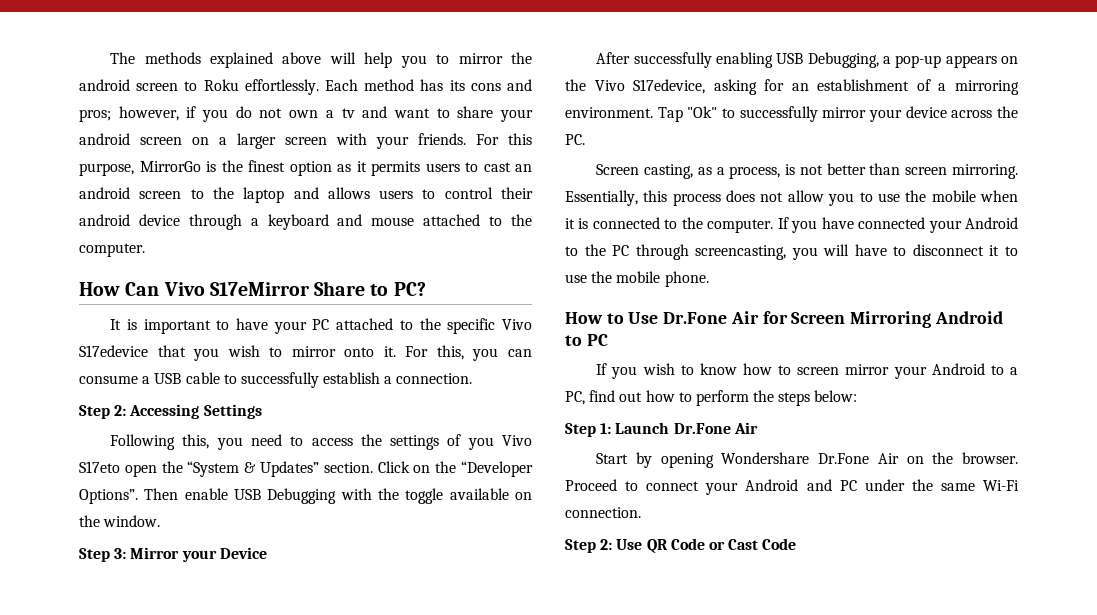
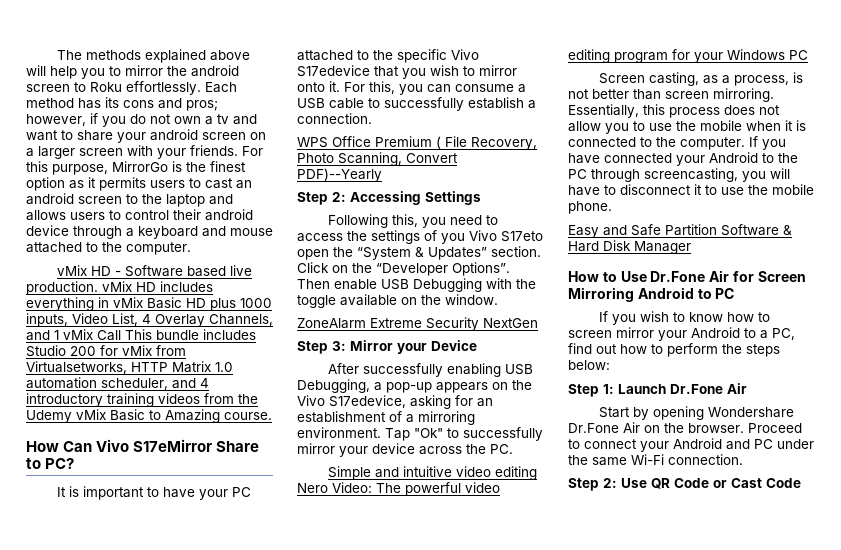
(145, 250) none -> [56,265,252,277] [26,281,213,295] [26,297,272,311] [26,313,273,327] [26,329,256,341] [26,345,186,357] [26,361,233,374] [26,377,209,390] [26,393,258,407] [26,409,272,423] // vMix HD - Software based live production. vMix HD includes everything in vMix Basic HD plus 1000 inputs, Video List, 4 Overlay Channels, and 1 vMix Call This bundle includes Studio 200 for vMix from Virtualsetworks, HTTP Matrix 1.0 automation scheduler, and 4 introductory training videos from the Udemy vMix Basic to Amazing course.
(473, 378) none -> [297,136,537,150] [297,152,458,166] [297,168,382,182] // WPS Office Premium ( File Recovery, Photo Scanning, Convert PDF)--Yearly
(161, 521) none -> [297,317,538,331] // ZoneAlarm Extreme Security NextGen
(585, 139) none -> [327,466,537,480] [297,482,500,496] [568,49,808,63] // Simple and intuitive video editing Nero Video: The powerful video editing program for your Windows PC
(709, 279) none -> [568,224,792,238] [568,240,691,254] // Easy and Safe Partition Software & Hard Disk Manager

